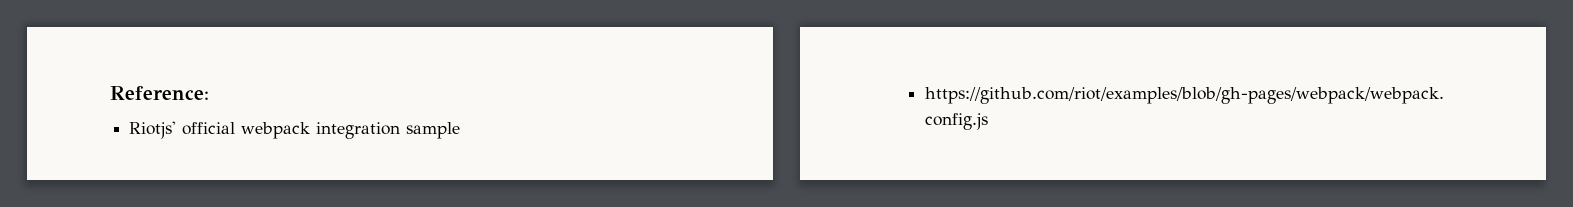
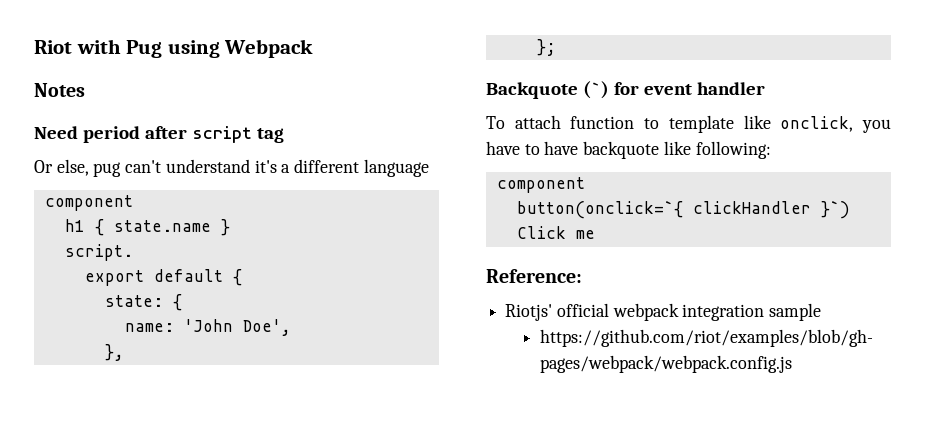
(110, 93) none -> [34,39,314,58] [34,83,85,97] [34,126,284,143] [34,159,429,177] [44,195,133,211] [64,219,230,236] [64,244,133,261] [84,269,242,286] [104,294,182,311] [124,319,291,336] [104,344,124,361] [536,39,556,56] [486,81,765,99] [486,115,891,133] [486,141,771,159] [496,177,585,193] [516,201,850,219] [516,226,595,239] Riot with Pug using Webpack // Notes // Need period after script tag // Or else, pug can't understand it's a different language // component // h1 { state.name } // script. // export default { // state: { // name: 'John Doe', // }, // }; // Backquote (`) for event handler // To attach function to template like onclick, you have to have backquote like following: // component // button(onclick=`{ clickHandler }`) Click me //

